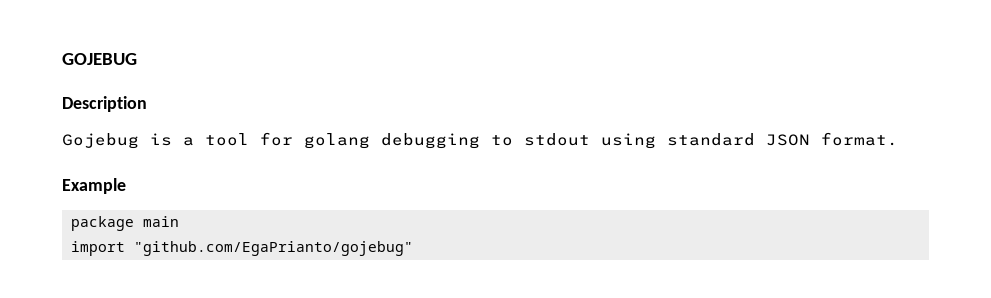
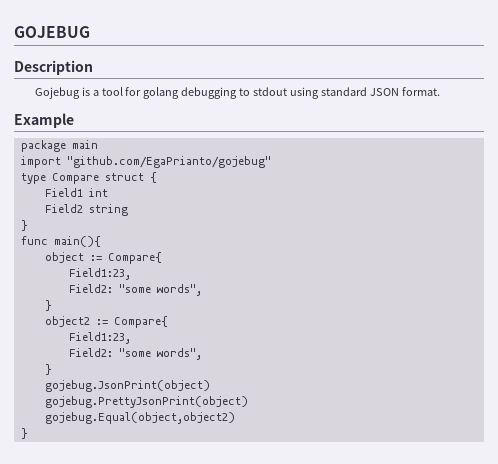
(413, 248) none -> [20,172,157,184] [44,188,108,197] [44,204,128,216] [20,220,28,231] [20,236,101,247] [44,252,162,264] [68,268,131,280] [68,284,202,296] [44,300,52,311] [44,316,168,328] [68,332,131,344] [68,348,202,360] [44,364,52,375] [44,380,210,392] [44,396,248,408] [44,412,235,424] [20,428,28,439] // type Compare struct { // Field1 int // Field2 string // } // func main(){ // object := Compare{ // Field1:23, // Field2: "some words", // } // object2 := Compare{ // Field1:23, // Field2: "some words", // } // gojebug.JsonPrint(object) // gojebug.PrettyJsonPrint(object) // gojebug.Equal(object,object2) // }

